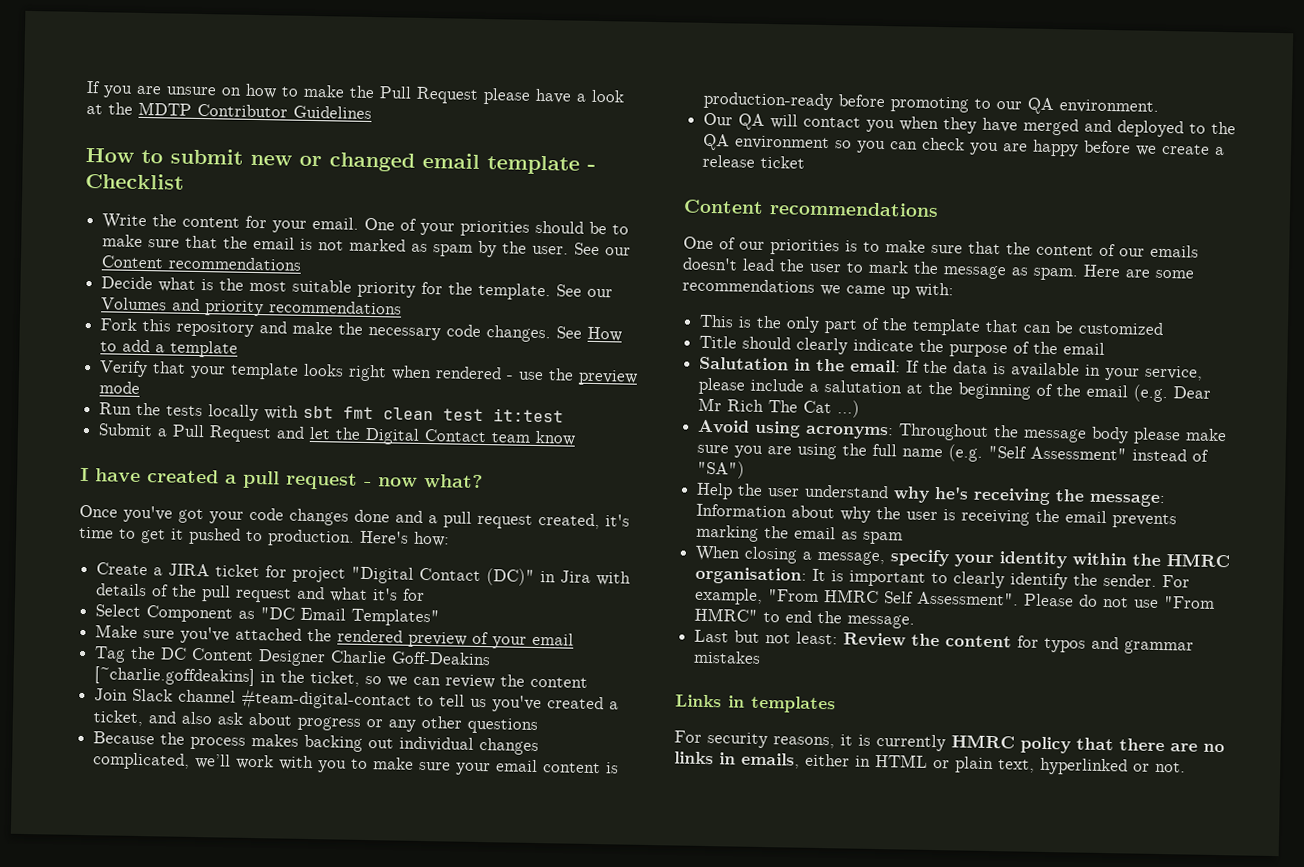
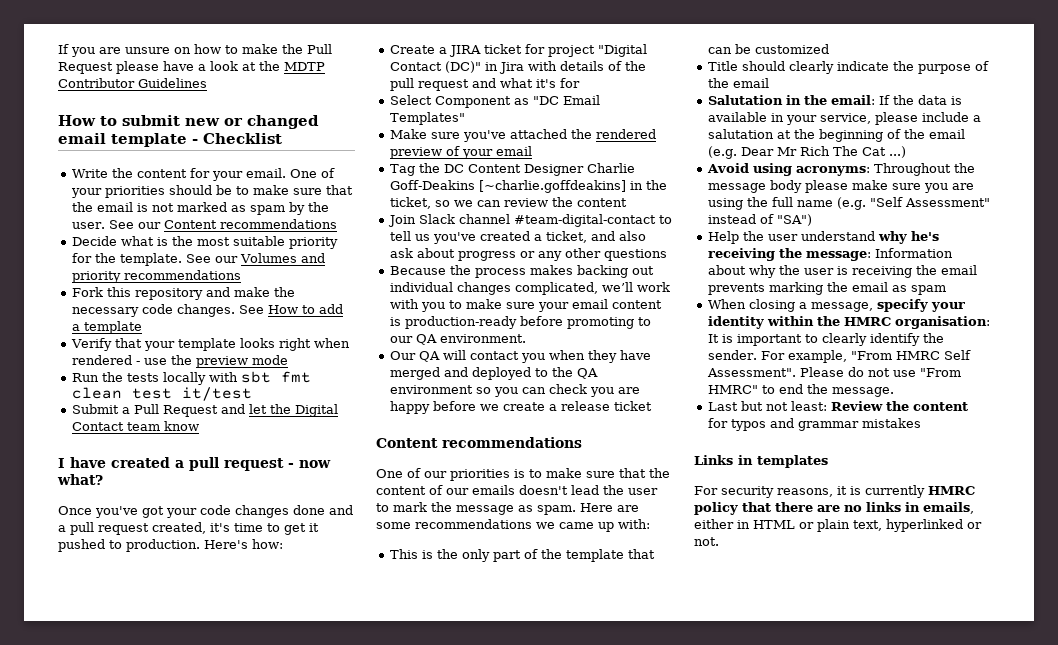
[493,408,565,423] it:test -> [182,387,253,401] it/test

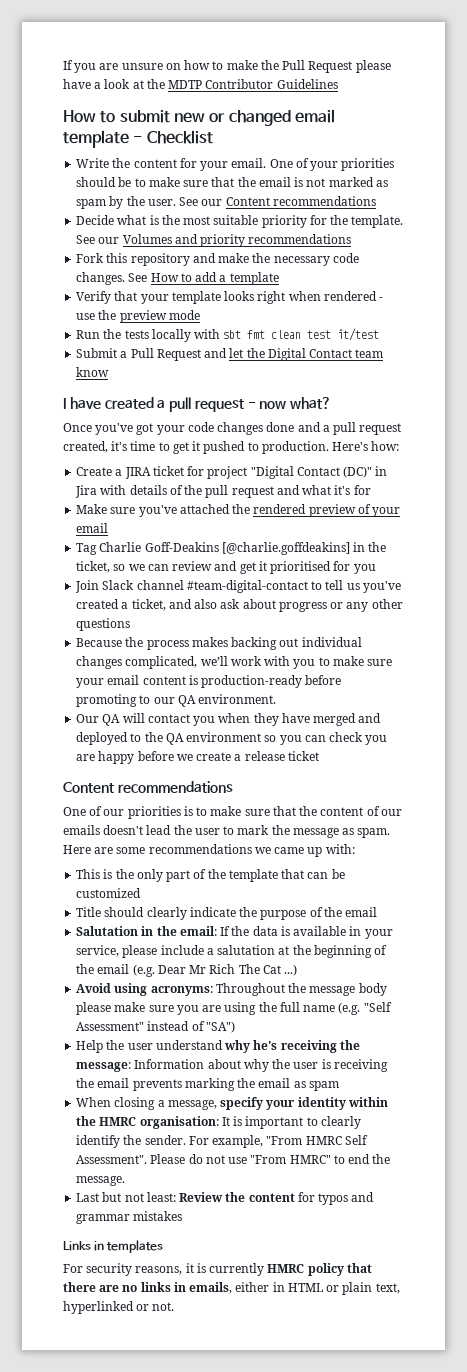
[390,95,601,108] [390,112,466,125] // Select Component as "DC Email Templates" -> (371, 490) none
[419,163,585,176] the DC Content Designer -> (98, 549) none
[479,180,627,193] [~charlie.goffdeakins] -> [221,542,350,555] [@charlie.goffdeakins]
[552,197,628,207] the content -> [214,561,376,574] and get it prioritised for you

